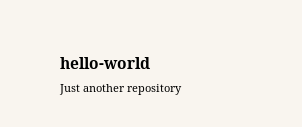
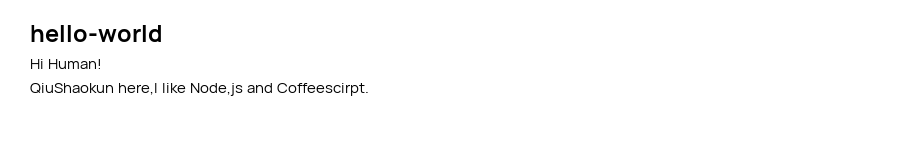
[59,84,182,95] Just another repository -> [30,59,103,69] [30,83,370,96] Hi Human! // QiuShaokun here,I like Node,js and Coffeescirpt.

